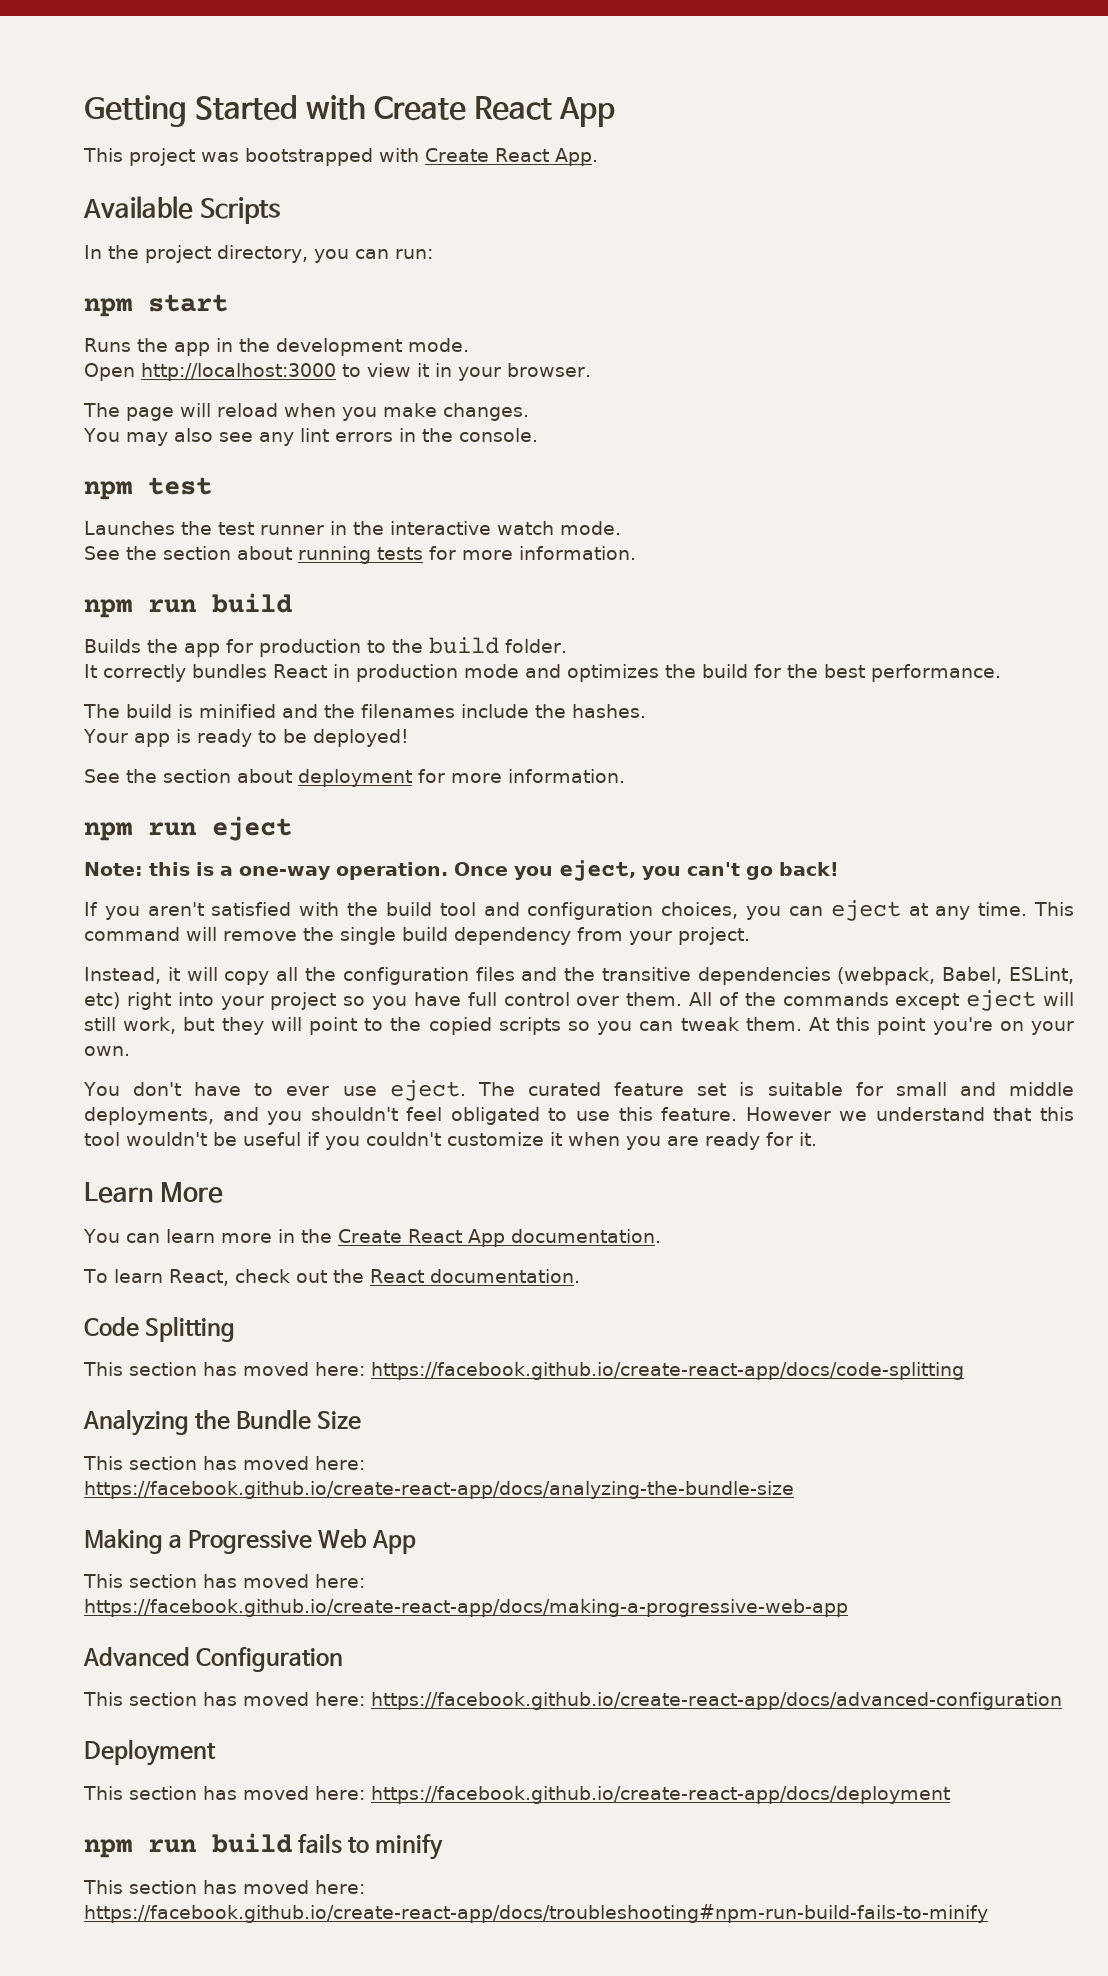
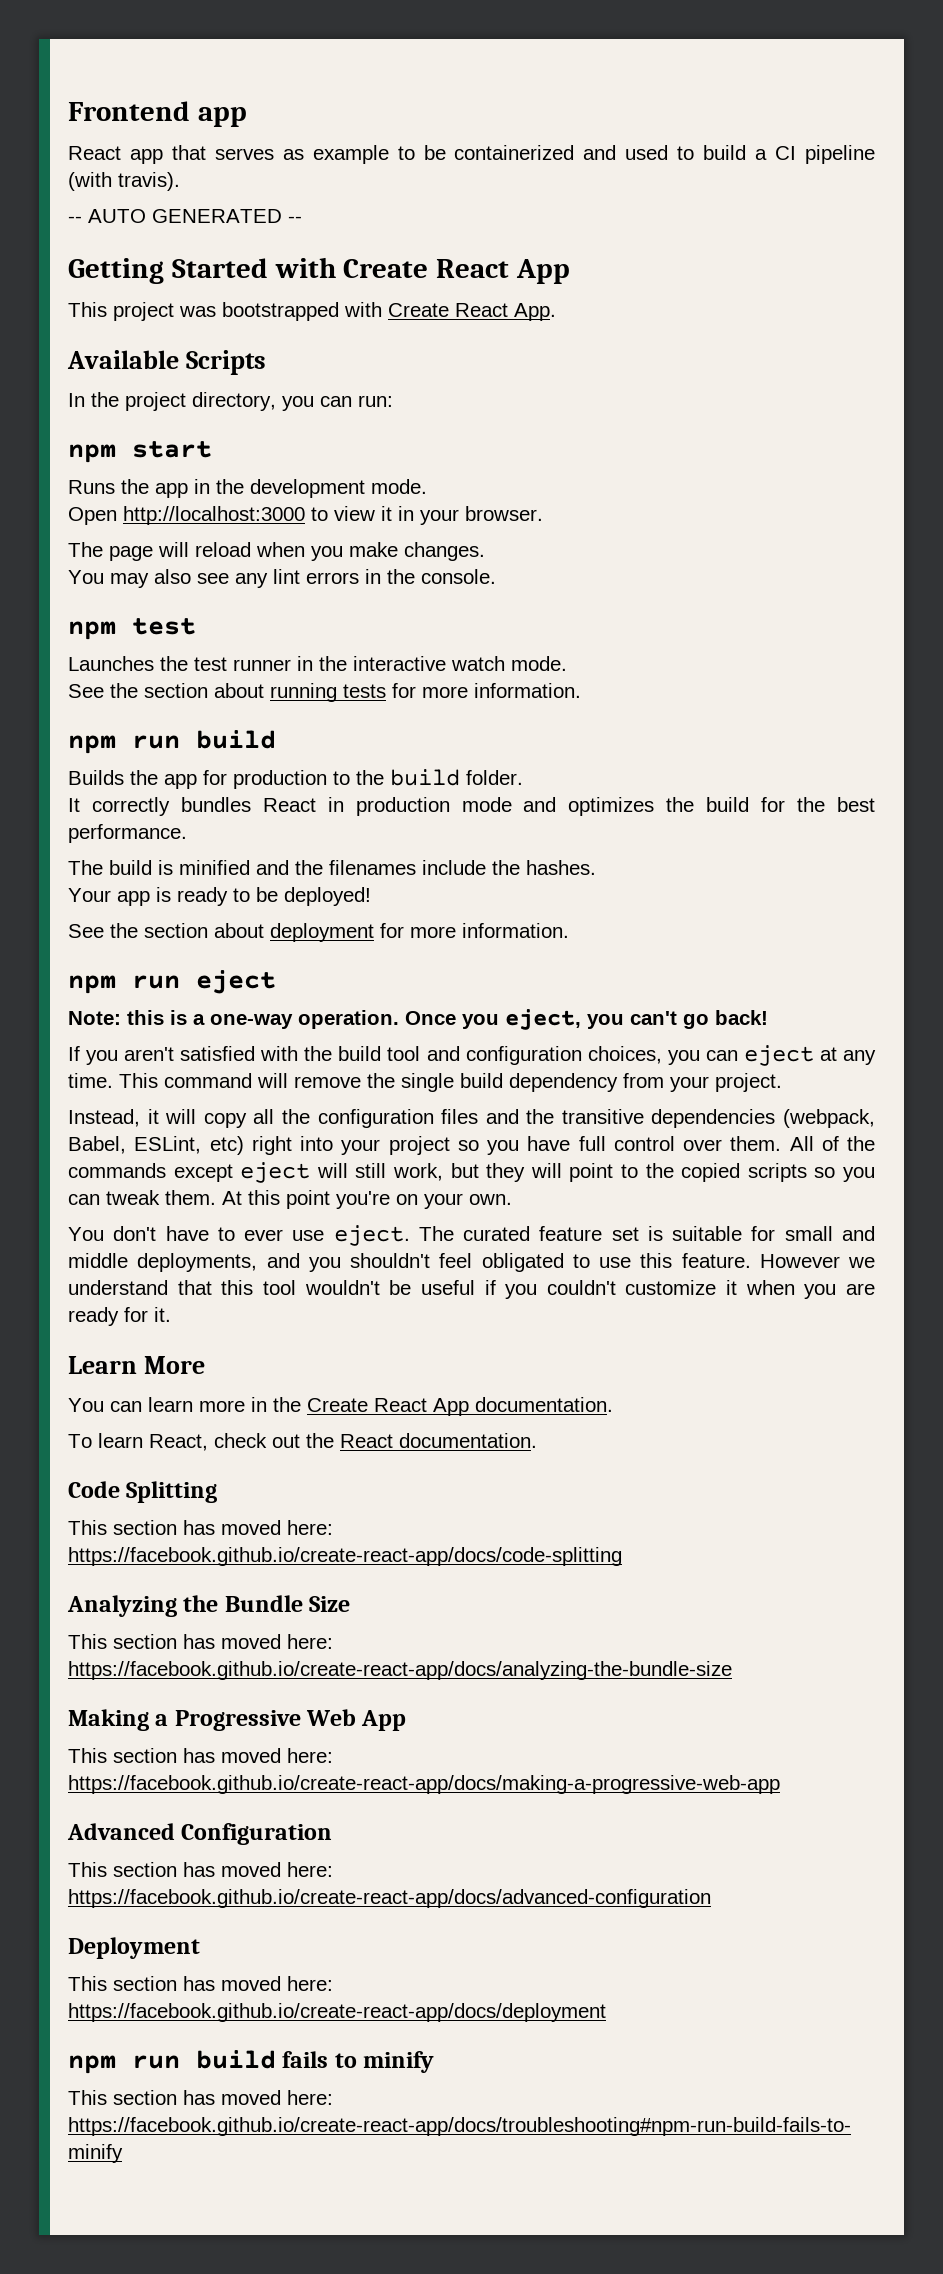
(84, 111) none -> [68,101,247,127] [68,145,875,164] [68,172,180,191] [68,209,302,223] Frontend app // React app that serves as example to be containerized and used to build a CI pipeline (with travis). // -- AUTO GENERATED -- //

